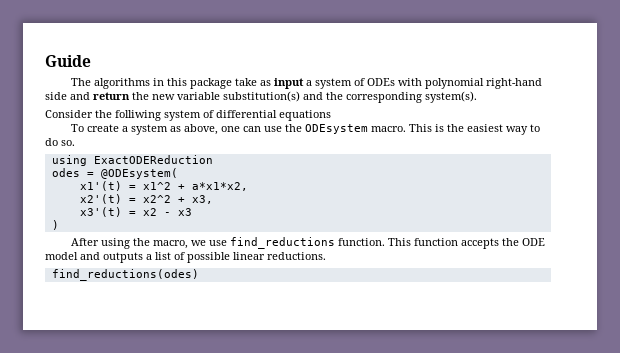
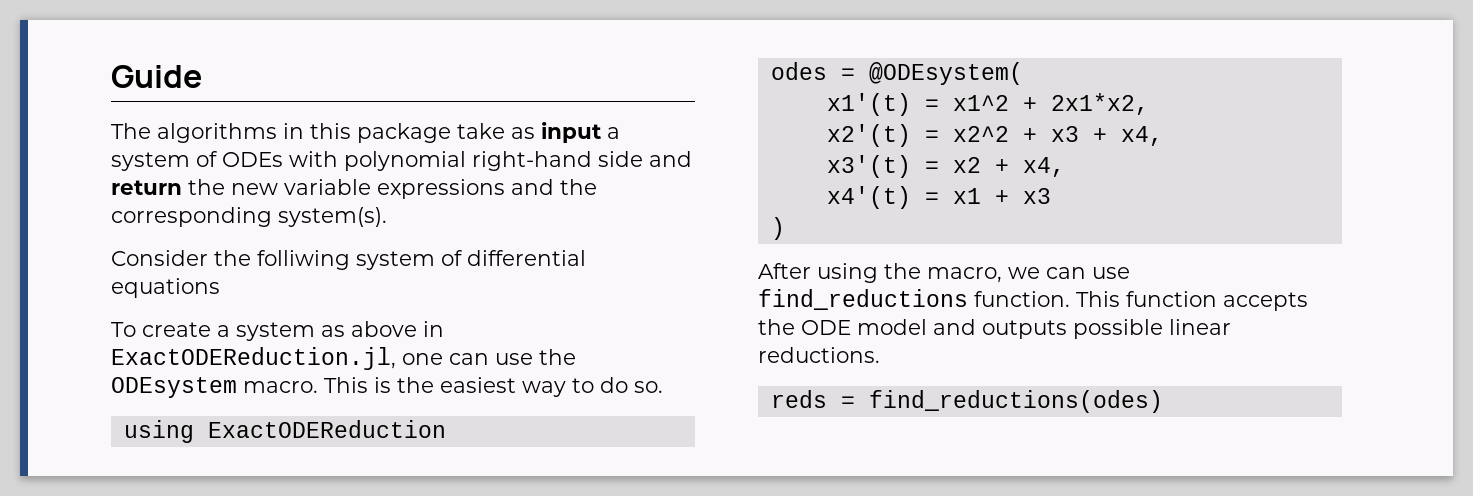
[223,91,300,102] substitution(s) -> [377,179,505,199] expressions
[183,124,218,135] above, -> [351,321,444,337] [111,347,396,370] above in ExactODEReduction.jl,
[191,182,248,191] a*x1*x2, -> [1050,93,1149,115] 2x1*x2,
[191,195,213,204] x3, -> [1050,126,1163,146] x3 + x4,
[163,212,171,216] - -> [994,157,1065,177] [826,186,1009,209] + x4, // x4'(t) = x1 +
(206, 243) none -> [1046,267,1086,279] can
[146,252,185,260] a list of -> (1067, 329) none
(326, 256) none -> [770,390,855,408] reds =

